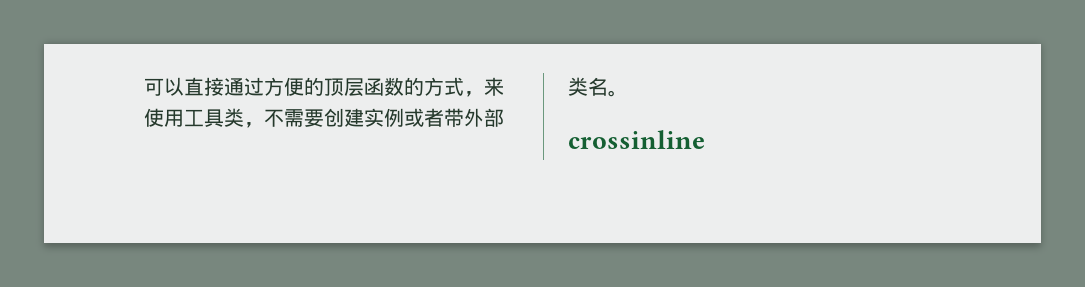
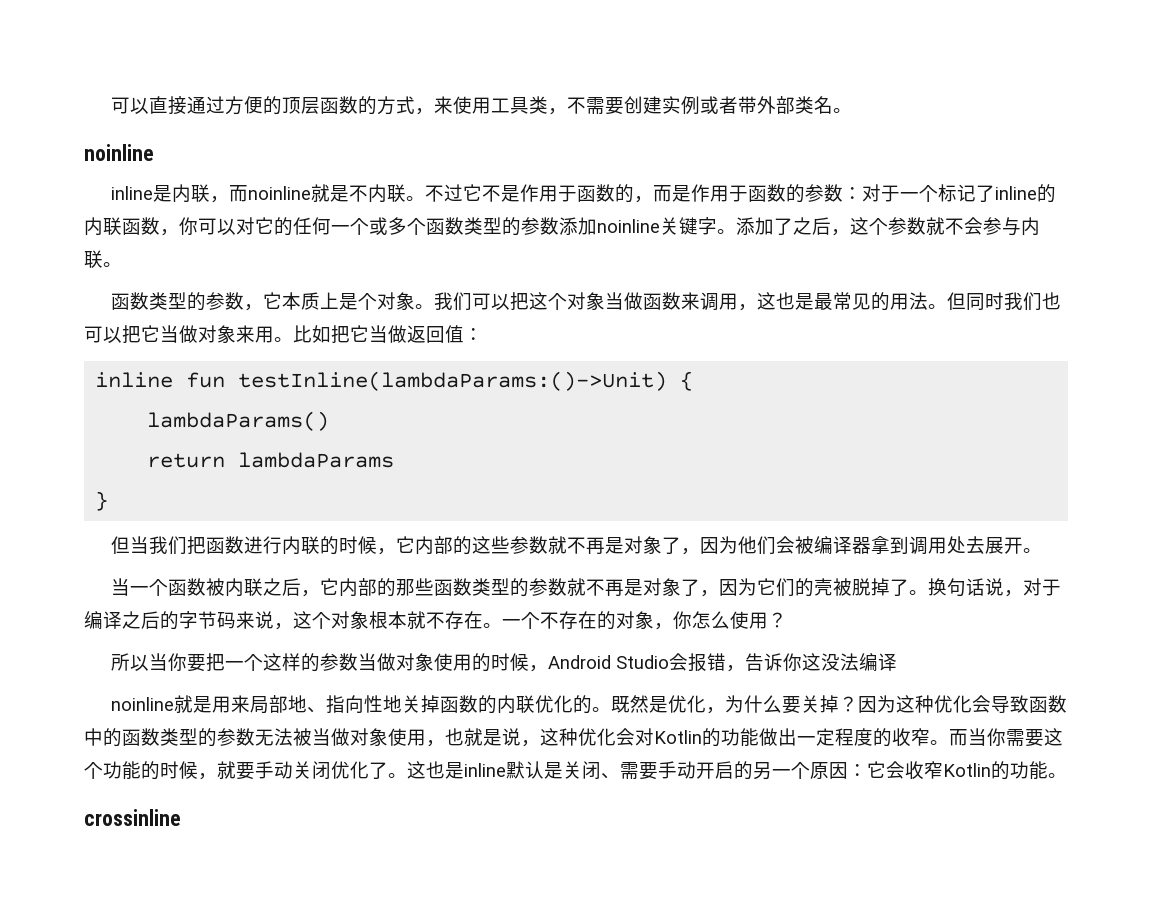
(628, 93) none -> [84,144,154,161] [111,184,1057,203] [84,217,1040,236] [84,250,122,268] [111,292,1062,311] [84,325,483,344] [95,371,694,391] [147,411,330,431] [147,452,395,468] [95,491,109,511] [111,536,1043,555] [111,578,1062,597] [84,611,787,630] [111,653,898,672] [111,695,1068,714] [84,728,1063,747] [84,761,1067,780] // noinline // inline是内联，而noinline就是不内联。不过它不是作用于函数的，而是作用于函数的参数：对于一个标记了inline的内联函数，你可以对它的任何一个或多个函数类型的参数添加noinline关键字。添加了之后，这个参数就不会参与内联。 // 函数类型的参数，它本质上是个对象。我们可以把这个对象当做函数来调用，这也是最常见的用法。但同时我们也可以把它当做对象来用。比如把它当做返回值： // inline fun testInline(lambdaParams:()->Unit) { // lambdaParams() // return lambdaParams // } // 但当我们把函数进行内联的时候，它内部的这些参数就不再是对象了，因为他们会被编译器拿到调用处去展开。 // 当一个函数被内联之后，它内部的那些函数类型的参数就不再是对象了，因为它们的壳被脱掉了。换句话说，对于编译之后的字节码来说，这个对象根本就不存在。一个不存在的对象，你怎么使用？ // 所以当你要把一个这样的参数当做对象使用的时候，Android Studio会报错，告诉你这没法编译 // noinline就是用来局部地、指向性地关掉函数的内联优化的。既然是优化，为什么要关掉？因为这种优化会导致函数中的函数类型的参数无法被当做对象使用，也就是说，这种优化会对Kotlin的功能做出一定程度的收窄。而当你需要这个功能的时候，就要手动关闭优化了。这也是inline默认是关闭、需要手动开启的另一个原因：它会收窄Kotlin的功能。

